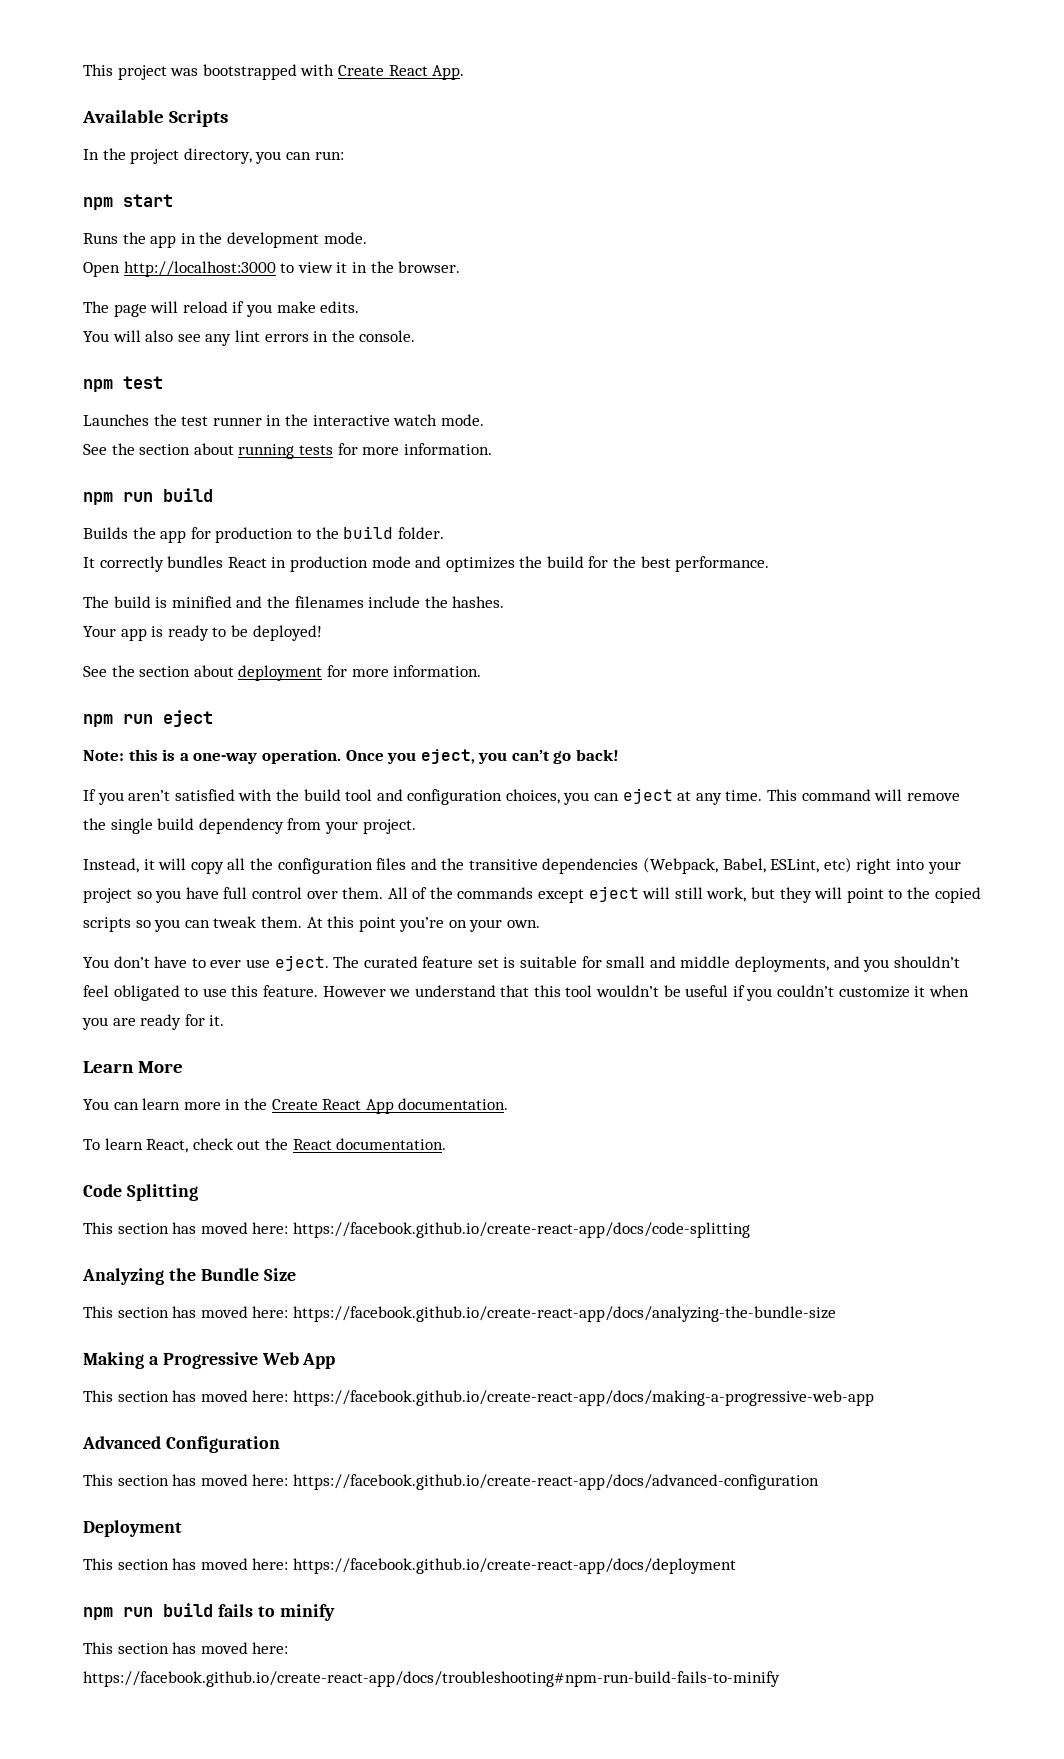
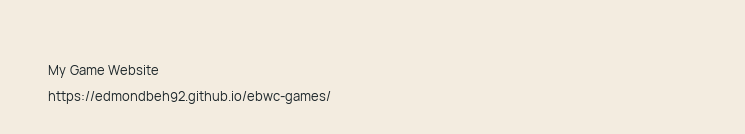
[83,64,465,80] [82,110,228,127] [83,148,344,164] [83,194,173,210] [83,232,367,248] [83,261,461,277] [83,301,360,317] [83,330,416,346] [83,376,163,392] [83,414,484,426] [83,443,492,459] [83,488,213,505] [83,526,444,543] [83,556,770,572] [83,596,505,608] [83,625,322,641] [83,665,482,681] [83,710,213,727] [83,749,620,764] [83,788,960,805] [83,818,416,834] [83,857,961,874] [83,886,981,903] [83,916,541,932] [83,955,960,972] [83,985,969,1001] [82,1014,225,1030] [83,1061,183,1073] [83,1098,509,1114] [83,1138,447,1153] [83,1184,198,1201] [83,1222,750,1238] [82,1268,296,1285] [83,1306,836,1322] [83,1352,336,1369] [83,1390,874,1406] [82,1436,280,1453] [83,1474,819,1490] [83,1520,182,1537] [83,1558,736,1574] [83,1603,335,1621] [83,1642,289,1654] [83,1671,780,1687] This project was bootstrapped with Create React App. // Available Scripts // In the project directory, you can run: // npm start // Runs the app in the development mode. // Open http://localhost:3000 to view it in the browser. // The page will reload if you make edits. // You will also see any lint errors in the console. // npm test // Launches the test runner in the interactive watch mode. // See the section about running tests for more information. // npm run build // Builds the app for production to the build folder. // It correctly bundles React in production mode and optimizes the build for the best performance. // The build is minified and the filenames include the hashes. // Your app is ready to be deployed! // See the section about deployment for more information. // npm run eject // Note: this is a one-way operation. Once you eject, you can’t go back! // If you aren’t satisfied with the build tool and configuration choices, you can eject at any time. This command will remove the single build dependency from your project. // Instead, it will copy all the configuration files and the transitive dependencies (Webpack, Babel, ESLint, etc) right into your project so you have full control over them. All of the commands except eject will still work, but they will point to the copied scripts so you can tweak them. At this point you’re on your own. // You don’t have to ever use eject. The curated feature set is suitable for small and middle deployments, and you shouldn’t feel obligated to use this feature. However we understand that this tool wouldn’t be useful if you couldn’t customize it when you are ready for it. // Learn More // You can learn more in the Create React App documentation. // To learn React, check out the React documentation. // Code Splitting // This section has moved here: https://facebook.github.io/create-react-app/docs/code-splitting // Analyzing the Bundle Size // This section has moved here: https://facebook.github.io/create-react-app/docs/analyzing-the-bundle-size // Making a Progressive Web App // This section has moved here: https://facebook.github.io/create-react-app/docs/making-a-progressive-web-app // Advanced Configuration // This section has moved here: https://facebook.github.io/create-react-app/docs/advanced-configuration // Deployment // This section has moved here: https://facebook.github.io/create-react-app/docs/deployment // npm run build fails to minify // This section has moved here: https://facebook.github.io/create-react-app/docs/troubleshooting#npm-run-build-fails-to-minify -> [48,65,160,78] [48,91,331,104] My Game Website // https://edmondbeh92.github.io/ebwc-games/

